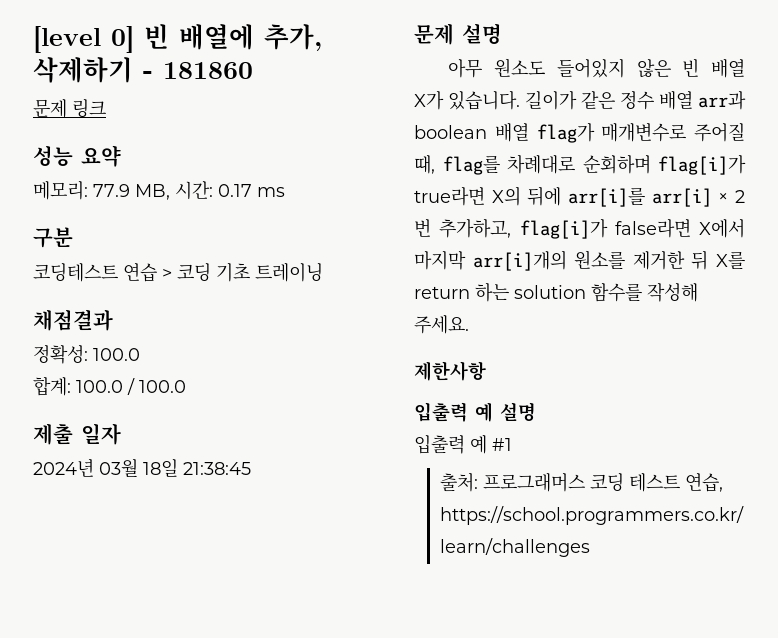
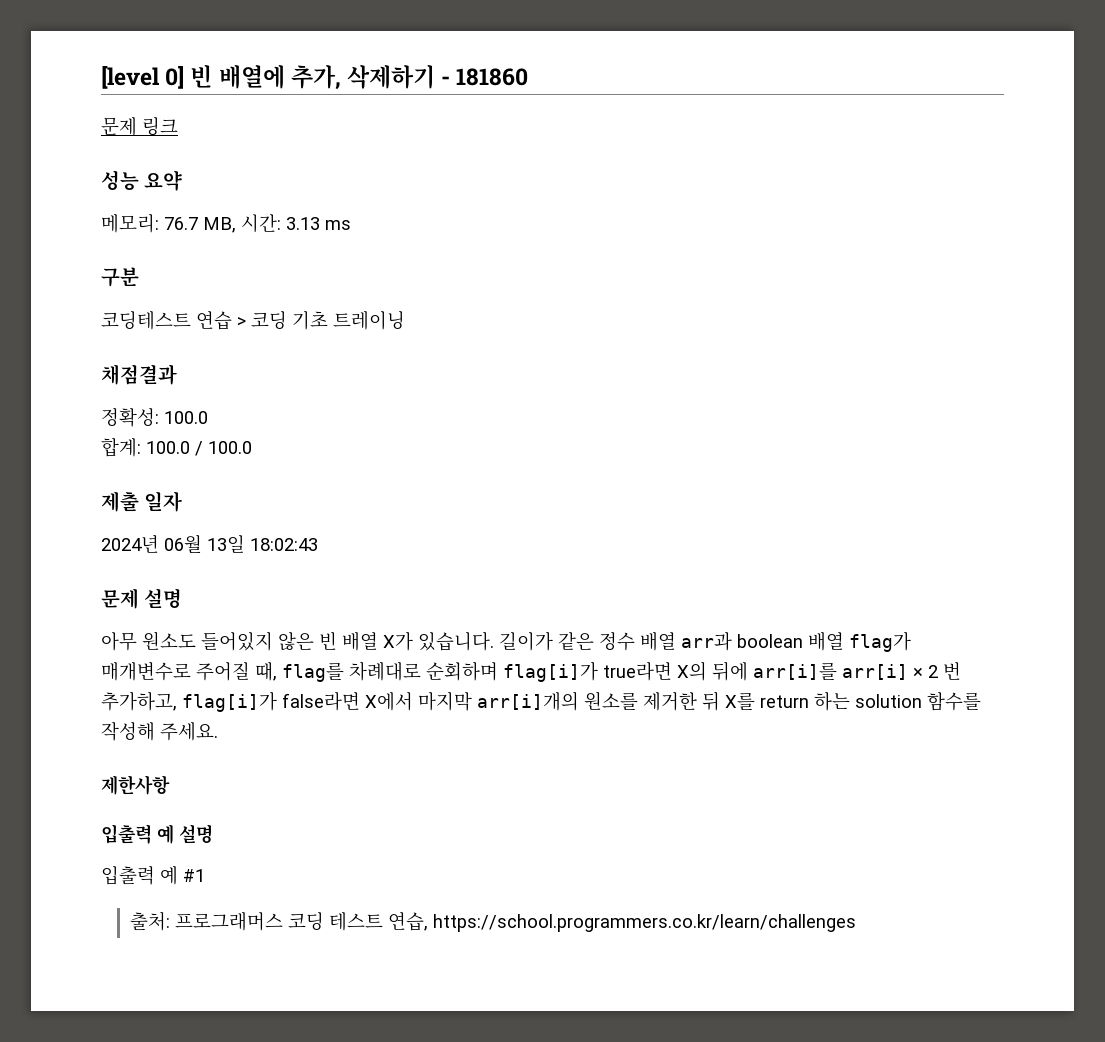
[93,184,130,197] 77.9 -> [164,217,198,230] 76.7
[218,184,252,197] 0.17 -> [286,217,320,230] 3.13
[99,459,251,477] 03월 18일 21:38:45 -> [164,534,318,553] 06월 13일 18:02:43

